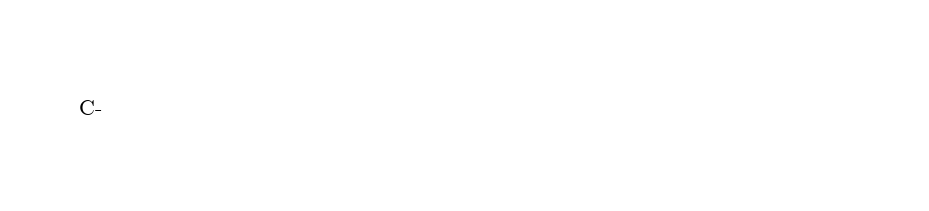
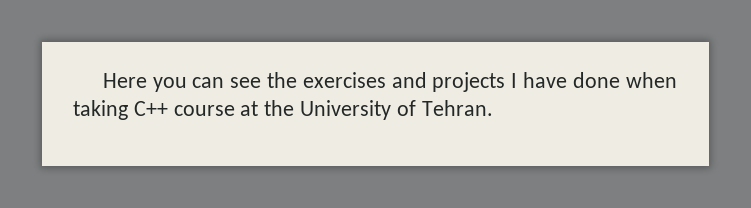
[79,100,102,115] C- -> [102,72,677,92] [73,100,493,120] Here you can see the exercises and projects I have done when taking C++ course at the University of Tehran.

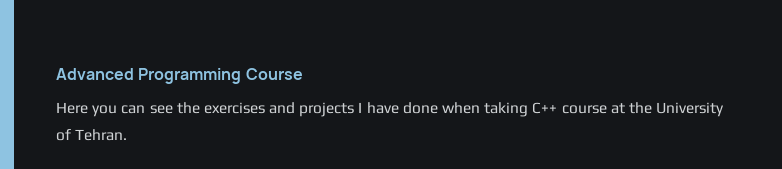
(102, 80) none -> [56,68,303,84] Advanced Programming Course //

